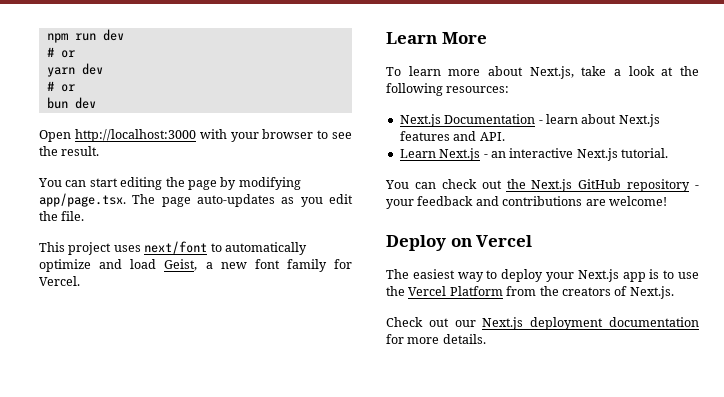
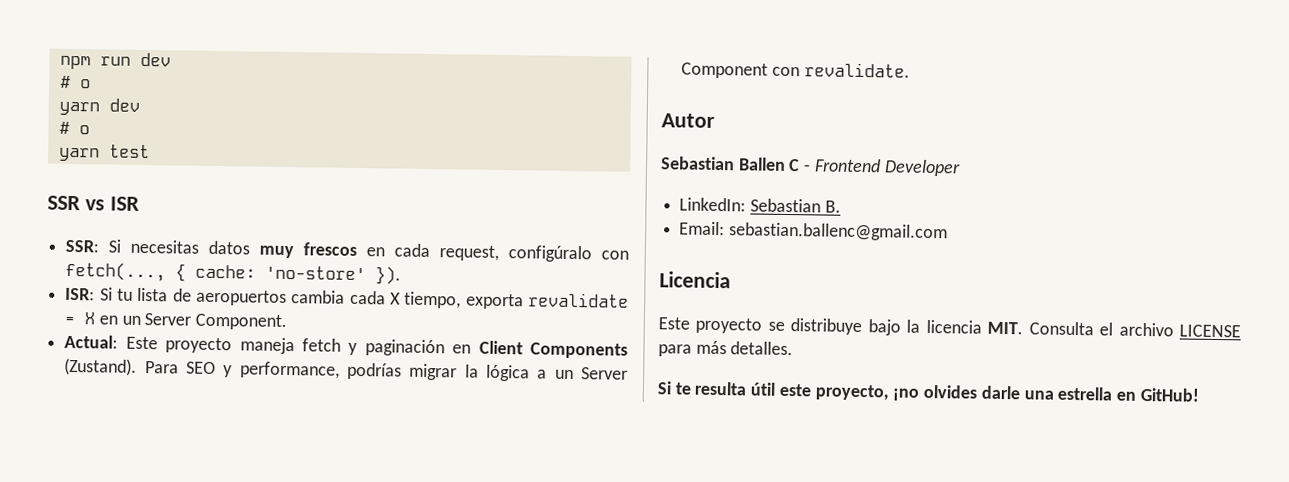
[60,50,75,58] or -> [79,79,91,89] o
[60,84,75,92] [46,97,96,109] [39,129,352,142] [39,146,100,156] [38,177,301,190] [39,193,353,207] [39,211,85,221] [39,241,307,255] [39,259,352,272] [39,276,80,286] [386,32,487,44] [386,66,699,79] [386,83,510,96] [399,114,660,127] [399,131,505,141] [399,148,668,161] [385,179,699,192] [386,196,667,209] [386,235,533,251] [386,269,699,282] [386,286,674,299] [386,317,699,330] [386,334,486,344] or // bun dev // Open http://localhost:3000 with your browser to see the result. // You can start editing the page by modifying app/page.tsx. The page auto-updates as you edit the file. // This project uses next/font to automatically optimize and load Geist, a new font family for Vercel. // Learn More // To learn more about Next.js, take a look at the following resources: // Next.js Documentation - learn about Next.js features and API. // Learn Next.js - an interactive Next.js tutorial. // You can check out the Next.js GitHub repository - your feedback and contributions are welcome! // Deploy on Vercel // The easiest way to deploy your Next.js app is to use the Vercel Platform from the creators of Next.js. // Check out our Next.js deployment documentation for more details. -> [78,125,90,135] [58,144,150,162] [47,195,140,211] [65,239,630,263] [65,261,402,285] [65,287,629,310] [64,312,288,331] [64,334,629,359] [64,357,628,382] [681,62,910,79] [661,113,715,128] [661,156,961,177] [679,197,841,213] [679,221,948,242] [659,271,731,289] [658,317,1241,338] [658,340,794,357] [657,381,1199,402] o // yarn test // SSR vs ISR // SSR: Si necesitas datos muy frescos en cada request, configúralo con fetch(..., { cache: 'no-store' }). // ISR: Si tu lista de aeropuertos cambia cada X tiempo, exporta revalidate = X en un Server Component. // Actual: Este proyecto maneja fetch y paginación en Client Components (Zustand). Para SEO y performance, podrías migrar la lógica a un Server Component con revalidate. // Autor // Sebastian Ballen C - Frontend Developer // LinkedIn: Sebastian B. // Email: sebastian.ballenc@gmail.com // Licencia // Este proyecto se distribuye bajo la licencia MIT. Consulta el archivo LICENSE para más detalles. // Si te resulta útil este proyecto, ¡no olvides darle una estrella en GitHub!

